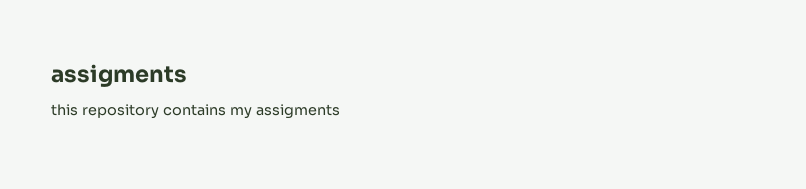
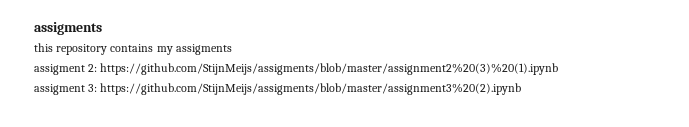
(340, 111) none -> [34,63,559,75] [34,83,522,95] // assigment 2: https://github.com/StijnMeijs/assigments/blob/master/assignment2%20(3)%20(1).ipynb // assigment 3: https://github.com/StijnMeijs/assigments/blob/master/assignment3%20(2).ipynb

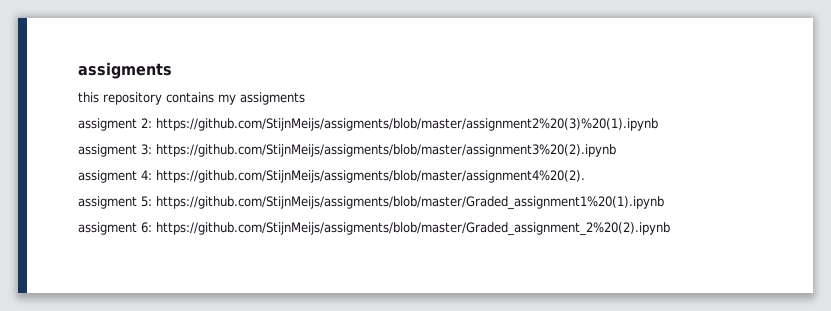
(522, 89) none -> [78,170,585,183] [78,196,664,210] [78,222,670,236] // assigment 4: https://github.com/StijnMeijs/assigments/blob/master/assignment4%20(2). // assigment 5: https://github.com/StijnMeijs/assigments/blob/master/Graded_assignment1%20(1).ipynb // assigment 6: https://github.com/StijnMeijs/assigments/blob/master/Graded_assignment_2%20(2).ipynb

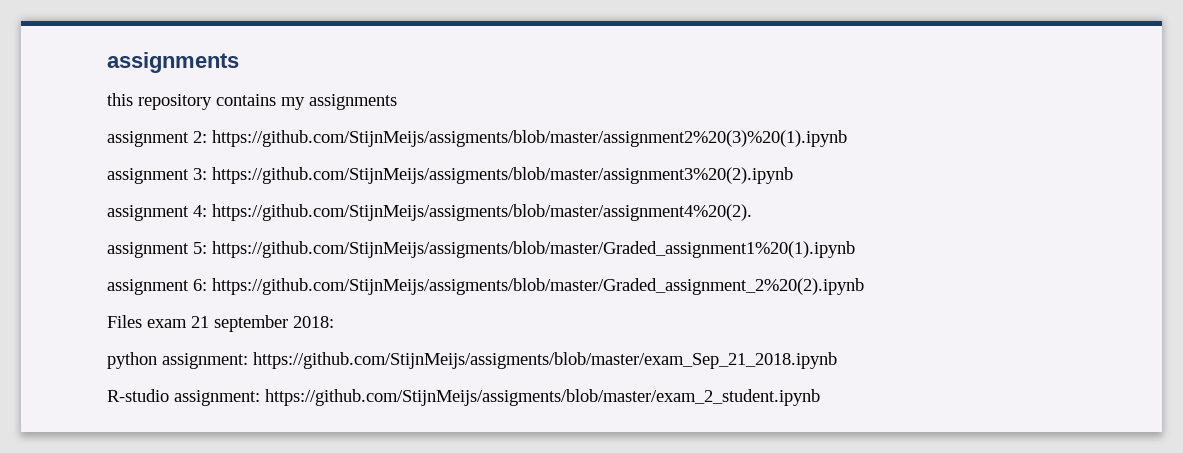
[78,62,172,79] assigments -> [107,52,239,73] assignments
[240,92,305,105] [78,118,137,131] assigments // assigment -> [309,94,397,110] [107,131,189,147] assignments // assignment
[78,144,137,157] assigment -> [107,168,189,184] assignment
[78,170,137,183] assigment -> [107,205,189,221] assignment
[78,196,137,209] assigment -> [107,242,189,258] assignment
[78,222,137,235] assigment -> [107,279,189,295] assignment
(670, 229) none -> [107,315,334,332] [107,352,837,369] [107,389,820,406] // Files exam 21 september 2018: // python assignment: https://github.com/StijnMeijs/assigments/blob/master/exam_Sep_21_2018.ipynb // R-studio assignment: https://github.com/StijnMeijs/assigments/blob/master/exam_2_student.ipynb

